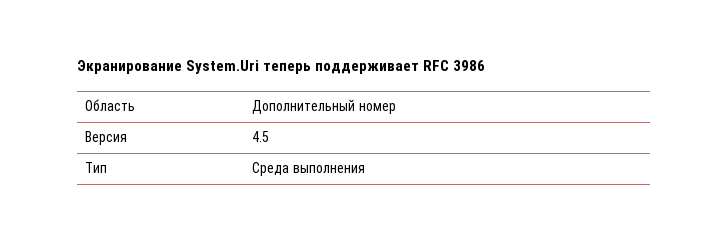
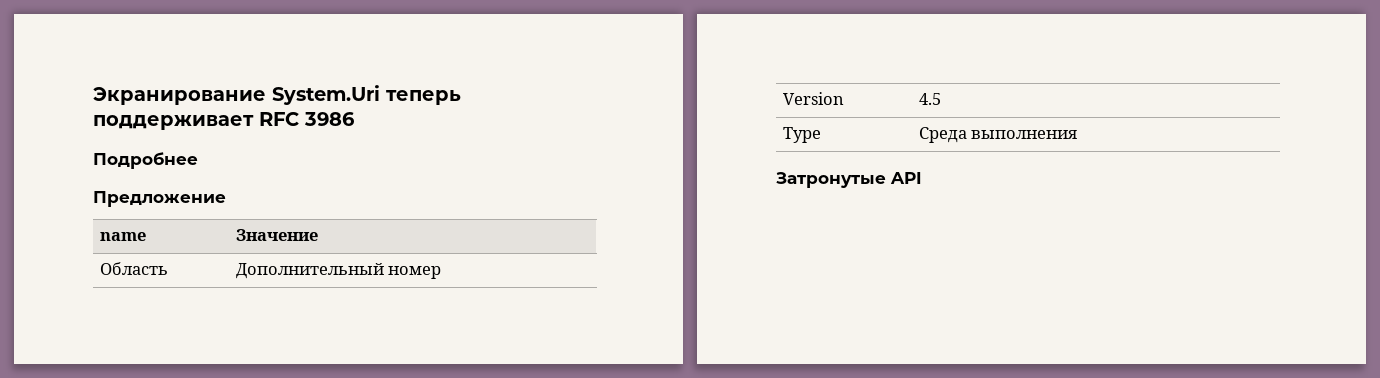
(486, 65) none -> [93,152,198,169] [93,191,226,207] [100,232,147,241] [236,229,319,241] // Подробнее // Предложение // name | Значение
[84,131,127,145] Версия -> [783,92,845,105] Version
[84,162,107,173] Тип -> [783,127,822,143] Type
(365, 169) none -> [776,172,922,188] // Затронутые API

